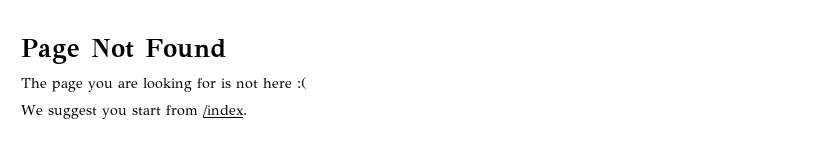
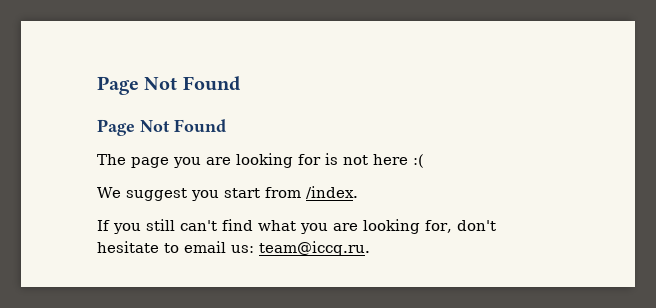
[21,39,226,64] Page Not Found -> [97,76,240,95] [97,119,226,136] Page Not Found // Page Not Found
(247, 111) none -> [97,219,496,234] [97,241,370,256] // If you still can't find what you are looking for, don't hesitate to email us: team@iccq.ru.

